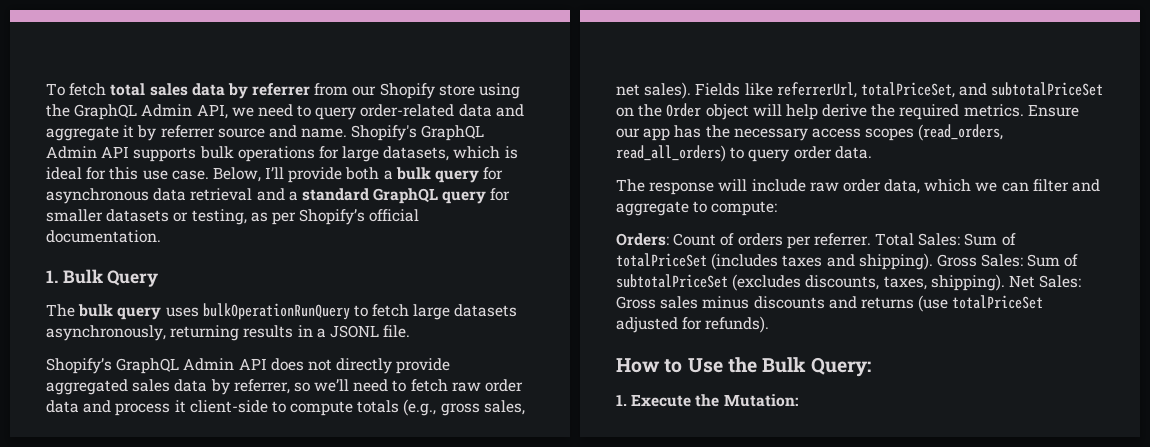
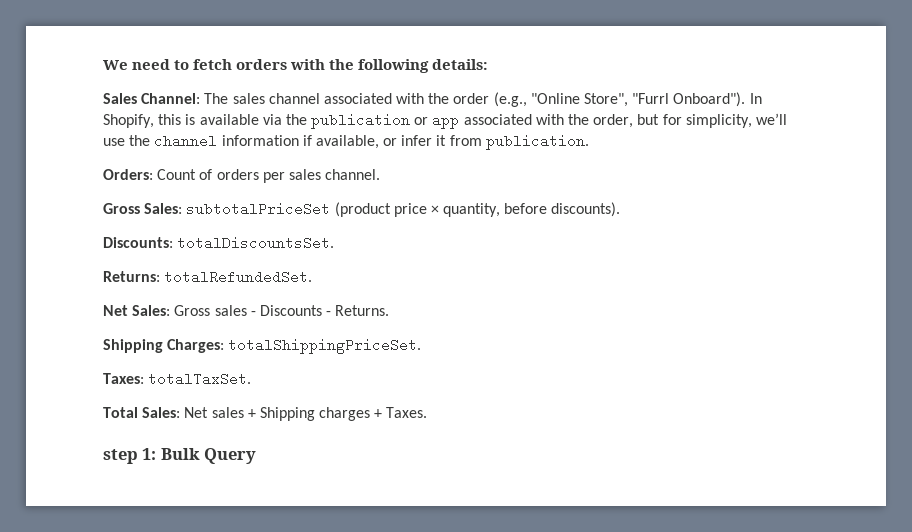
[46,83,521,99] [46,104,524,120] [46,125,485,141] [46,146,518,162] [46,167,504,183] [46,188,511,204] [46,209,420,225] [46,230,161,243] [46,269,159,287] [46,303,518,320] [46,325,411,341] [46,358,451,374] [46,379,524,395] [46,399,525,416] [616,82,1104,99] [616,103,1079,120] [616,124,1004,141] [616,145,872,162] [616,179,1101,195] [616,201,778,216] To fetch total sales data by referrer from our Shopify store using the GraphQL Admin API, we need to query order-related data and aggregate it by referrer source and name. Shopify's GraphQL Admin API supports bulk operations for large datasets, which is ideal for this use case. Below, I’ll provide both a bulk query for asynchronous data retrieval and a standard GraphQL query for smaller datasets or testing, as per Shopify’s official documentation. // 1. Bulk Query // The bulk query uses bulkOperationRunQuery to fetch large datasets asynchronously, returning results in a JSONL file. // Shopify’s GraphQL Admin API does not directly provide aggregated sales data by referrer, so we’ll need to fetch raw order data and process it client-side to compute totals (e.g., gross sales, net sales). Fields like referrerUrl, totalPriceSet, and subtotalPriceSet on the Order object will help derive the required metrics. Ensure our app has the necessary access scopes (read_orders, read_all_orders) to query order data. // The response will include raw order data, which we can filter and aggregate to compute: -> [103,59,489,73] [103,92,762,107] [103,113,787,129] [103,134,589,150] We need to fetch orders with the following details: // Sales Channel: The sales channel associated with the order (e.g., "Online Store", "Furrl Onboard"). In Shopify, this is available via the publication or app associated with the order, but for simplicity, we’ll use the channel information if available, or infer it from publication.
[813,233,1016,246] [616,253,1079,270] [616,274,1082,291] [616,295,1044,312] [616,316,770,333] [616,357,872,377] [616,394,798,407] referrer. Total Sales: Sum of totalPriceSet (includes taxes and shipping). Gross Sales: Sum of subtotalPriceSet (excludes discounts, taxes, shipping). Net Sales: Gross sales minus discounts and returns (use totalPriceSet adjusted for refunds). // How to Use the Bulk Query: // 1. Execute the Mutation: -> [288,169,381,180] [103,202,621,217] [103,236,335,250] [103,270,313,284] [103,305,390,316] [103,338,422,354] [103,372,252,386] [103,407,428,421] [103,448,257,464] sales channel. // Gross Sales: subtotalPriceSet (product price × quantity, before discounts). // Discounts: totalDiscountsSet. // Returns: totalRefundedSet. // Net Sales: Gross sales - Discounts - Returns. // Shipping Charges: totalShippingPriceSet. // Taxes: totalTaxSet. // Total Sales: Net sales + Shipping charges + Taxes. // step 1: Bulk Query

